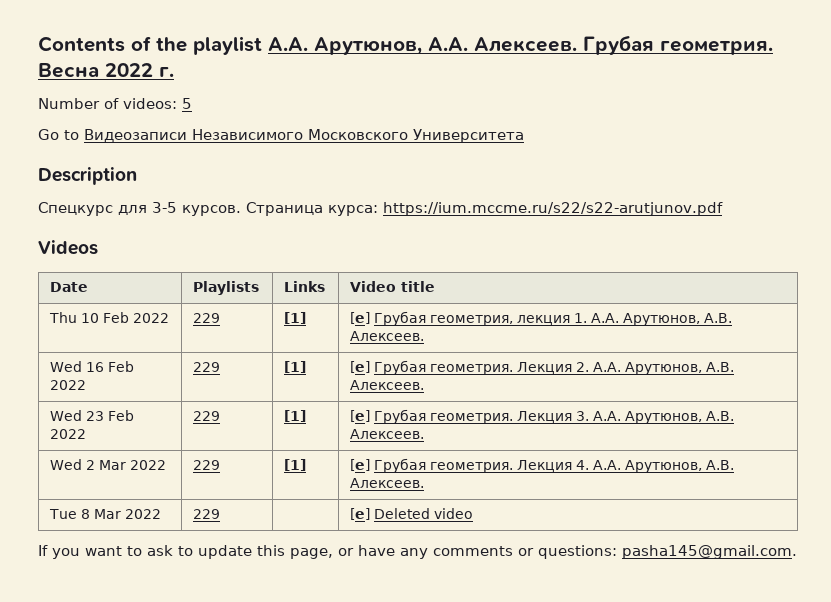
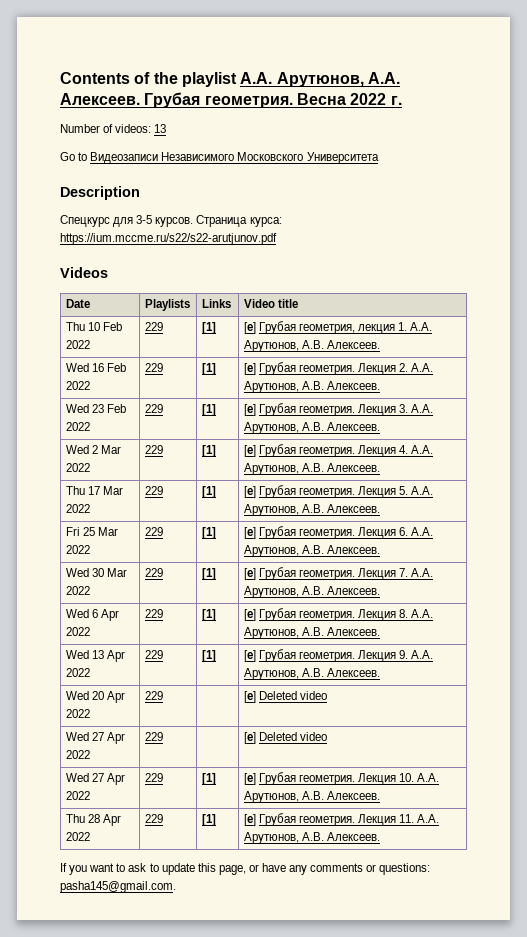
[182,98,192,109] 5 -> [154,124,167,133] 13
[48,509,161,519] [192,509,220,519] [349,508,473,520] Tue 8 Mar 2022 | 229 | | [e] Deleted video -> [65,486,123,495] [65,504,90,513] [144,486,163,495] [201,486,216,498] [243,485,434,498] [243,504,380,516] [65,527,118,536] [65,545,90,554] [144,527,163,536] [201,527,216,539] [243,526,434,539] [243,545,380,557] [65,568,127,577] [65,586,90,595] [144,568,163,577] [201,568,216,580] [243,567,434,580] [243,586,380,598] [65,609,119,621] [65,627,90,636] [144,609,163,618] [201,609,216,621] [243,608,434,621] [243,627,380,639] [65,650,125,662] [65,668,90,677] [144,650,163,659] [201,650,216,662] [243,649,434,662] [243,668,380,680] [65,691,125,703] [65,709,90,718] [144,691,163,700] [243,691,327,703] [65,732,125,744] [65,750,90,759] [144,732,163,741] [243,732,327,744] [65,773,125,785] [65,791,90,800] [144,773,163,782] [201,773,216,785] [243,772,440,785] [243,791,380,803] [65,814,121,826] [65,832,90,841] [144,814,163,823] [201,814,216,826] [243,813,440,826] [243,832,380,844] Thu 17 Mar 2022 | 229 | [1] | [e] Грубая геометрия. Лекция 5. А.А. Арутюнов, А.В. Алексеев. // Fri 25 Mar 2022 | 229 | [1] | [e] Грубая геометрия. Лекция 6. А.А. Арутюнов, А.В. Алексеев. // Wed 30 Mar 2022 | 229 | [1] | [e] Грубая геометрия. Лекция 7. А.А. Арутюнов, А.В. Алексеев. // Wed 6 Apr 2022 | 229 | [1] | [e] Грубая геометрия. Лекция 8. А.А. Арутюнов, А.В. Алексеев. // Wed 13 Apr 2022 | 229 | [1] | [e] Грубая геометрия. Лекция 9. А.А. Арутюнов, А.В. Алексеев. // Wed 20 Apr 2022 | 229 | | [e] Deleted video // Wed 27 Apr 2022 | 229 | | [e] Deleted video // Wed 27 Apr 2022 | 229 | [1] | [e] Грубая геометрия. Лекция 10. А.А. Арутюнов, А.В. Алексеев. // Thu 28 Apr 2022 | 229 | [1] | [e] Грубая геометрия. Лекция 11. А.А. Арутюнов, А.В. Алексеев.

